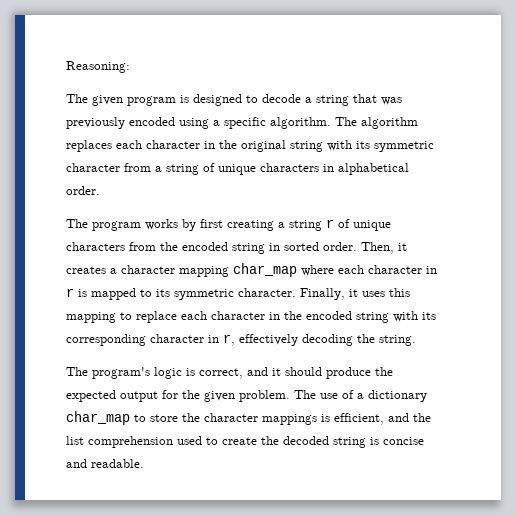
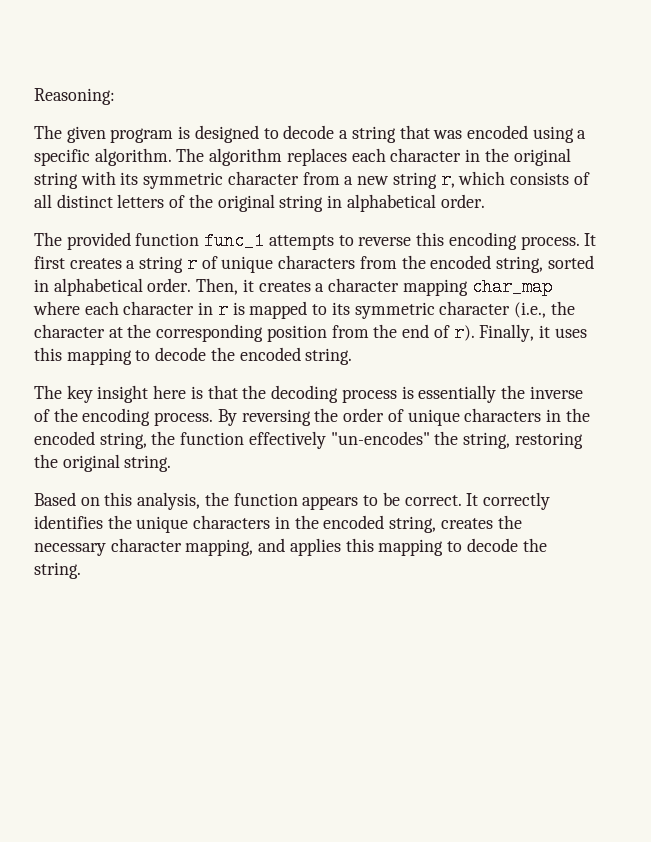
[66,117,125,129] previously -> (463, 134) none
[166,163,409,175] [66,186,100,195] [66,219,274,231] string of unique characters in alphabetical order. // The program works by first creating -> [357,171,590,189] [34,194,485,212] [34,232,597,250] [34,256,122,269] new string r, which consists of all distinct letters of the original string in alphabetical order. // The provided function func_1 attempts to reverse this encoding process. It first creates
[232,242,319,254] string in sorted -> [495,255,594,273] [34,278,143,296] string, sorted in alphabetical
[238,288,296,297] character. -> [439,301,575,318] [34,324,475,342] character (i.e., the character at the corresponding position from the end of r).
[136,311,436,323] [66,334,416,346] [66,367,393,379] [66,390,427,402] [66,411,431,425] [66,436,424,448] [66,459,144,468] replace each character in the encoded string with its corresponding character in r, effectively decoding the string. // The program's logic is correct, and it should produce the expected output for the given problem. The use of a dictionary char_map to store the character mappings is efficient, and the list comprehension used to create the decoded string is concise and readable. -> [155,347,353,365] [34,385,583,403] [34,408,590,426] [34,431,583,449] [34,454,172,472] [34,492,550,510] [34,515,522,533] [34,538,547,556] [34,562,81,579] decode the encoded string. // The key insight here is that the decoding process is essentially the inverse of the encoding process. By reversing the order of unique characters in the encoded string, the function effectively "un-encodes" the string, restoring the original string. // Based on this analysis, the function appears to be correct. It correctly identifies the unique characters in the encoded string, creates the necessary character mapping, and applies this mapping to decode the string.

